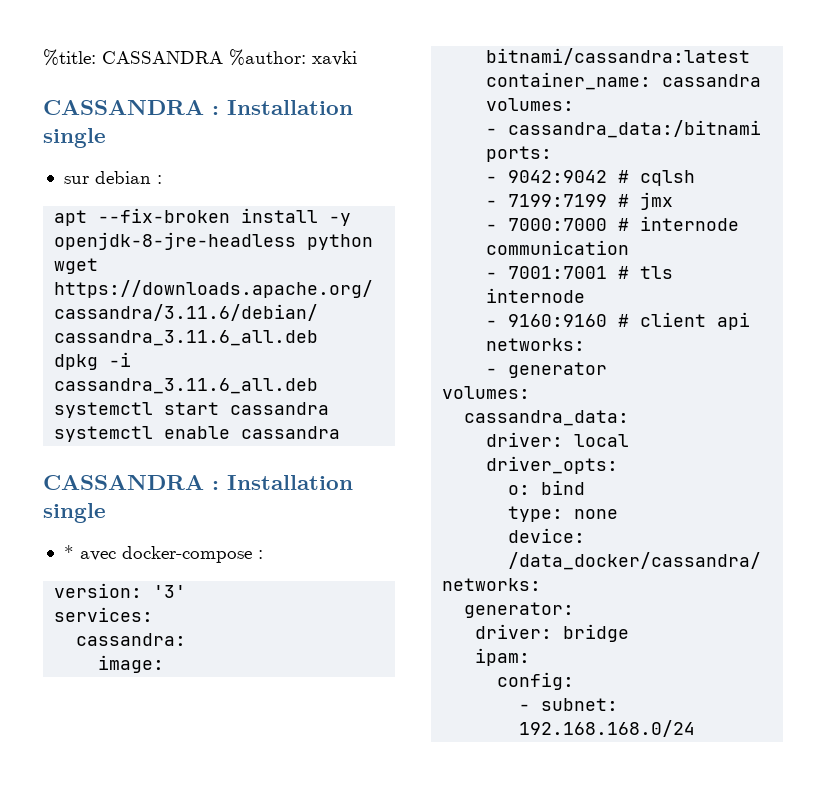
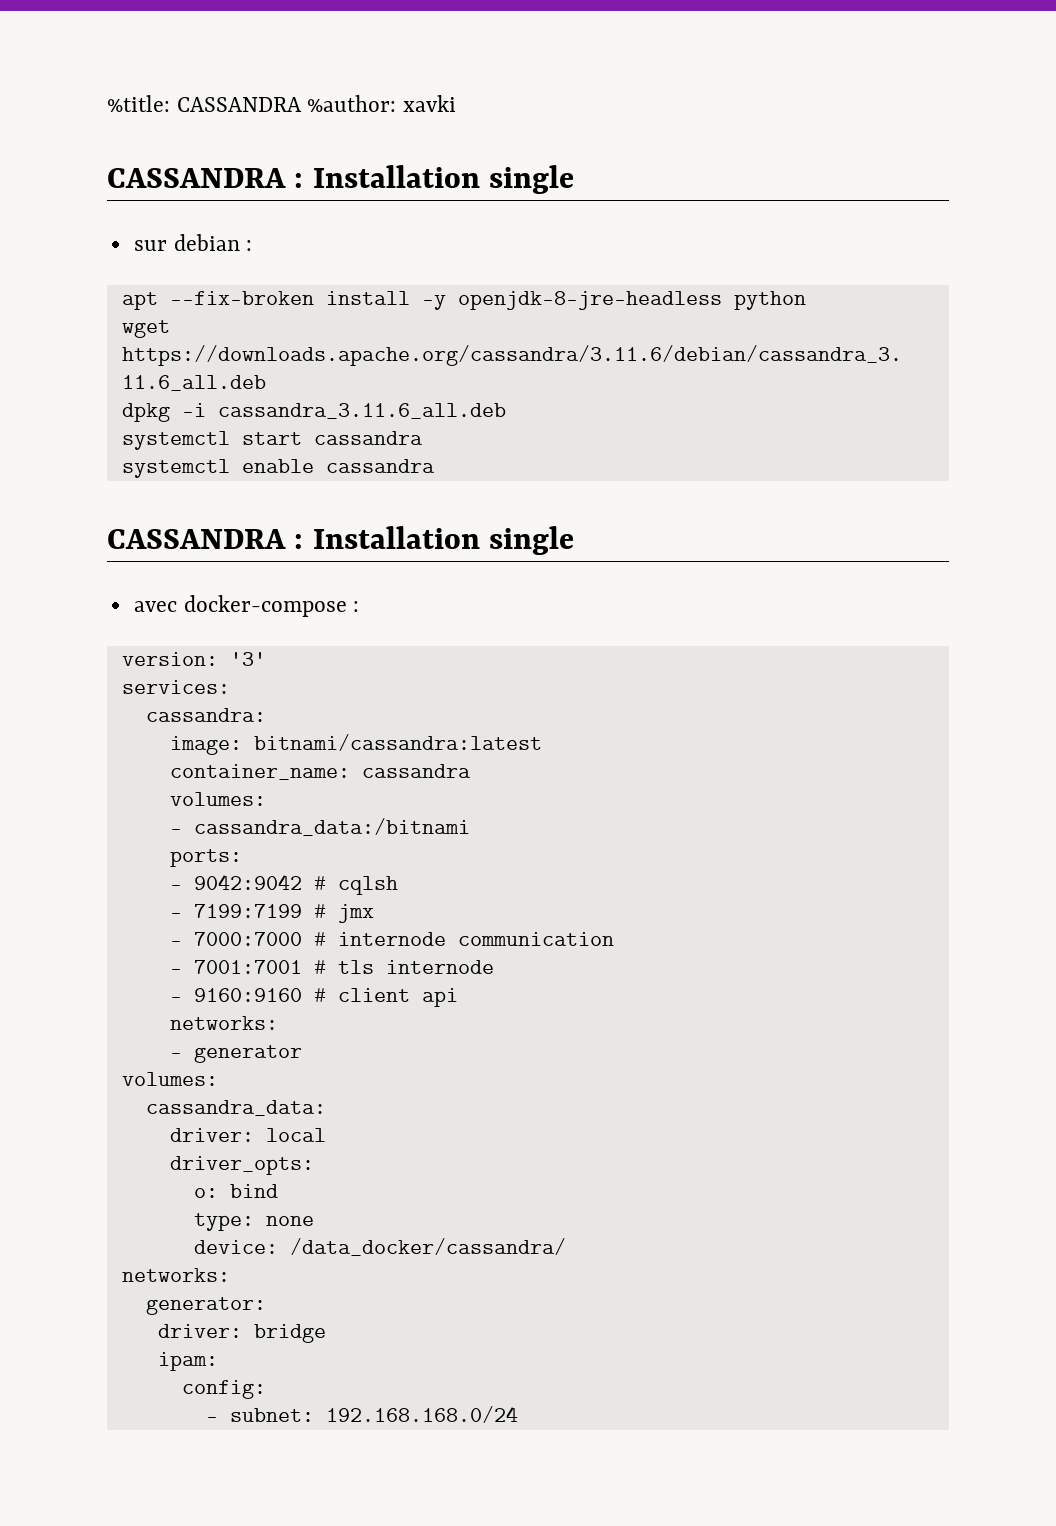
[63,545,74,559] * -> (574, 540) none

